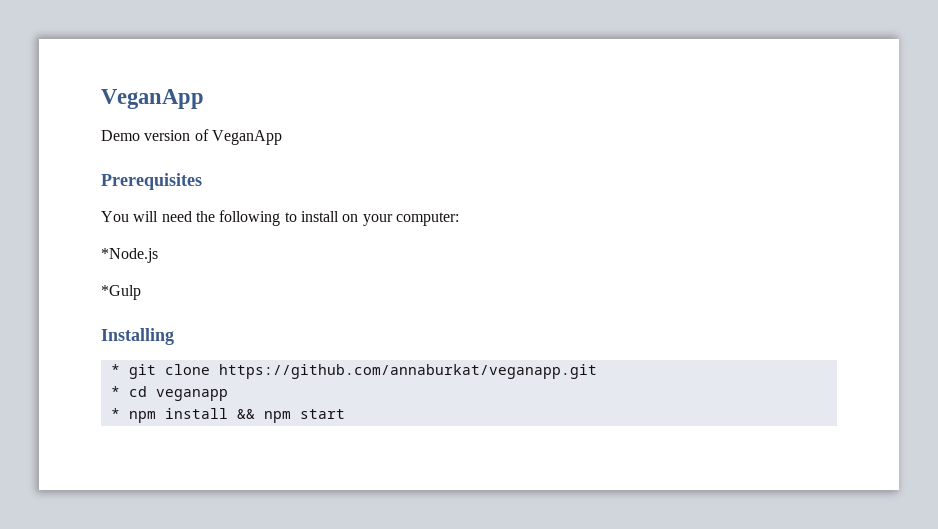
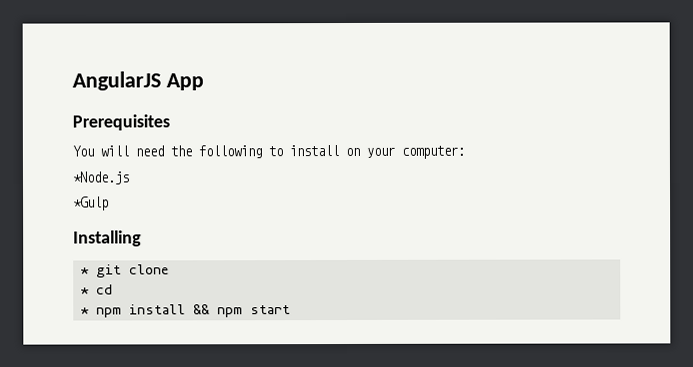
[101,89,204,109] [101,129,282,145] VeganApp // Demo version of VeganApp -> [72,71,204,91] AngularJS App
[218,364,597,379] https://github.com/annaburkat/veganapp.git -> (170, 269) none
[155,389,228,401] veganapp -> (113, 289) none

